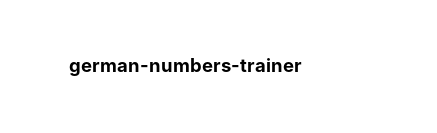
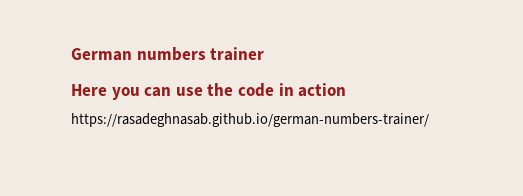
[69,58,302,76] german-numbers-trainer -> [71,47,265,61] [71,83,347,100] [71,113,429,127] German numbers trainer // Here you can use the code in action // https://rasadeghnasab.github.io/german-numbers-trainer/

